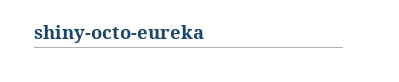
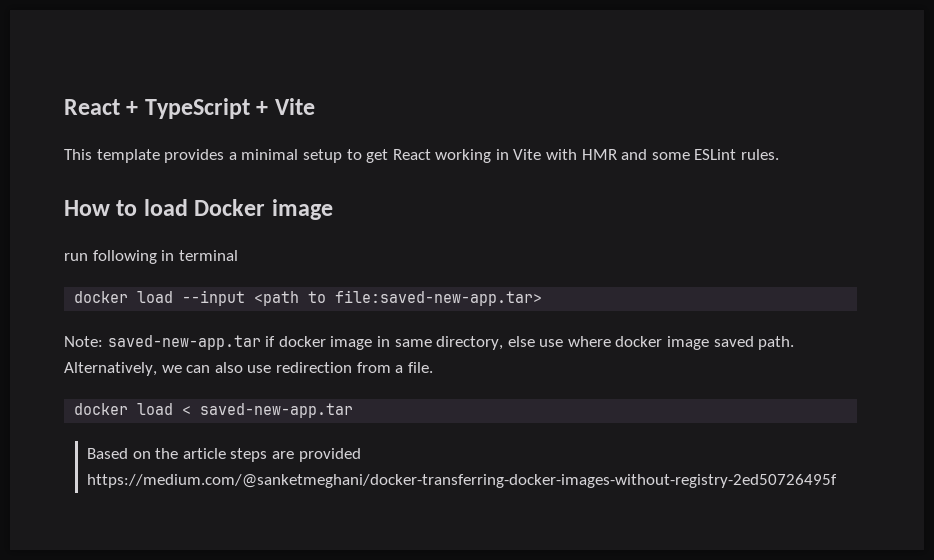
[34,25,204,43] shiny-octo-eureka -> [64,98,315,119] [64,149,780,163] [64,199,333,220] [64,250,238,264] [74,290,543,306] [64,335,795,350] [64,362,433,376] [74,403,354,418] [87,448,361,462] [87,474,838,488] React + TypeScript + Vite // This template provides a minimal setup to get React working in Vite with HMR and some ESLint rules. // How to load Docker image // run following in terminal // docker load --input <path to file:saved-new-app.tar> // Note: saved-new-app.tar if docker image in same directory, else use where docker image saved path. Alternatively, we can also use redirection from a file. // docker load < saved-new-app.tar // Based on the article steps are provided https://medium.com/@sanketmeghani/docker-transferring-docker-images-without-registry-2ed50726495f

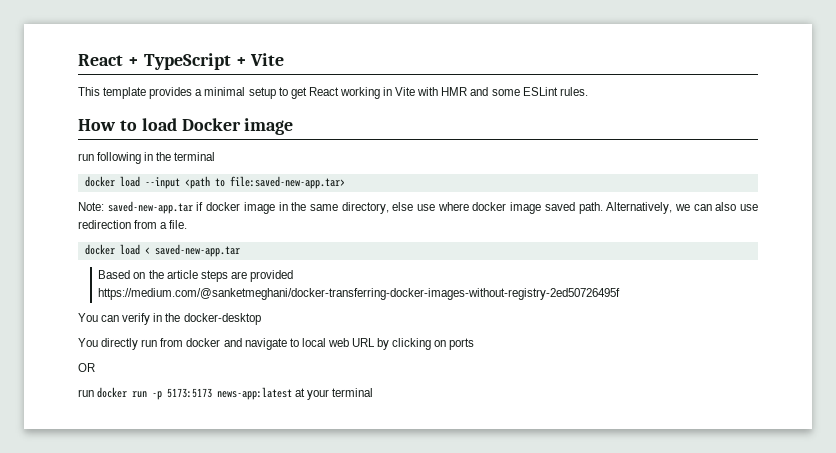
(175, 255) none -> [156,152,172,161] the
(390, 341) none -> [291,202,307,211] the
(838, 481) none -> [78,313,261,325] [78,338,475,350] [78,363,95,372] [78,387,374,400] // You can verify in the docker-desktop // You directly run from docker and navigate to local web URL by clicking on ports // OR // run docker run -p 5173:5173 news-app:latest at your terminal

